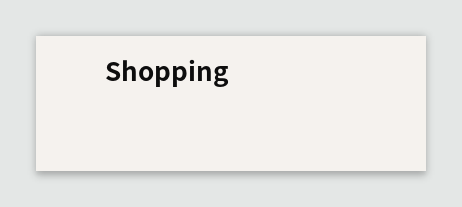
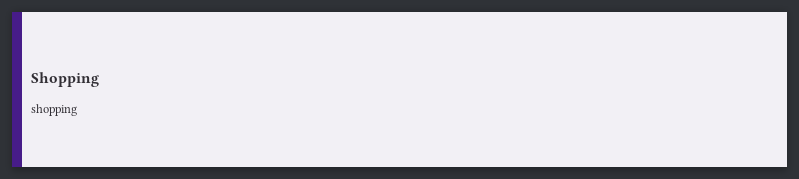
(229, 73) none -> [31,104,77,116] // shopping

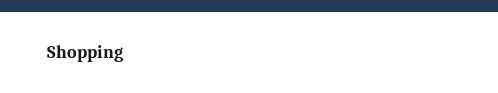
[31,104,77,116] // shopping -> (123, 53) none

